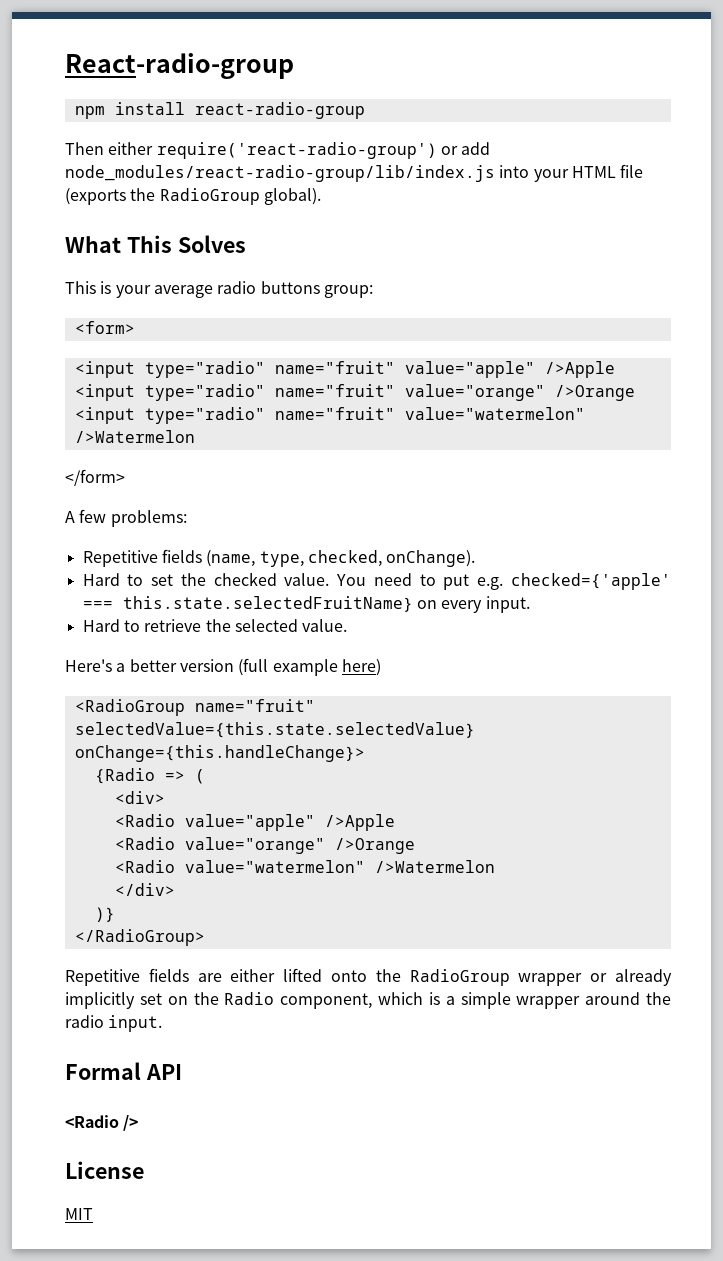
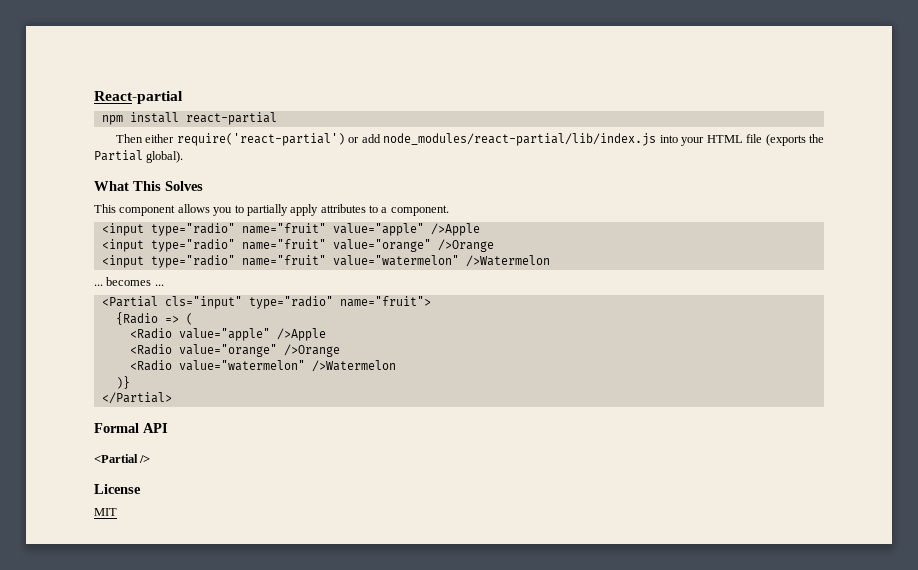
[65,53,294,79] React-radio-group -> [94,91,183,104] React-partial
[194,102,365,119] react-radio-group -> [185,112,277,125] react-partial
[156,142,437,159] require('react-radio-group') -> [176,133,345,146] require('react-partial')
[65,165,495,182] node_modules/react-radio-group/lib/index.js -> [383,133,657,146] node_modules/react-partial/lib/index.js
[159,188,260,205] RadioGroup -> [94,150,143,161] Partial
[100,281,373,298] [74,321,135,334] is your average radio buttons group: // <form> -> [119,204,449,216] component allows you to partially apply attributes to a component.
[65,469,125,486] [65,509,187,527] [82,549,476,567] [82,572,671,590] [82,596,530,613] [82,619,348,632] [65,658,381,676] [74,699,315,716] [74,722,475,738] [74,745,365,762] </form> // A few problems: // Repetitive fields (name, type, checked, onChange). // Hard to set the checked value. You need to put e.g. checked={'apple' === this.state.selectedFruitName} on every input. // Hard to retrieve the selected value. // Here's a better version (full example here) // <RadioGroup name="fruit" selectedValue={this.state.selectedValue} onChange={this.handleChange}> -> [94,277,164,286] [101,296,431,309] ... becomes ... // <Partial cls="input" type="radio" name="fruit">
[114,791,165,804] // <div> -> (193, 319) none
[114,883,175,896] // </div> -> (396, 366) none
[74,929,205,946] [65,968,672,986] [65,992,671,1009] [65,1015,163,1032] </RadioGroup> // Repetitive fields are either lifted onto the RadioGroup wrapper or already implicitly set on the Radio component, which is a simple wrapper around the radio input. -> [101,392,172,404] </Partial>
[65,1115,119,1128] <Radio -> [94,454,138,463] <Partial

